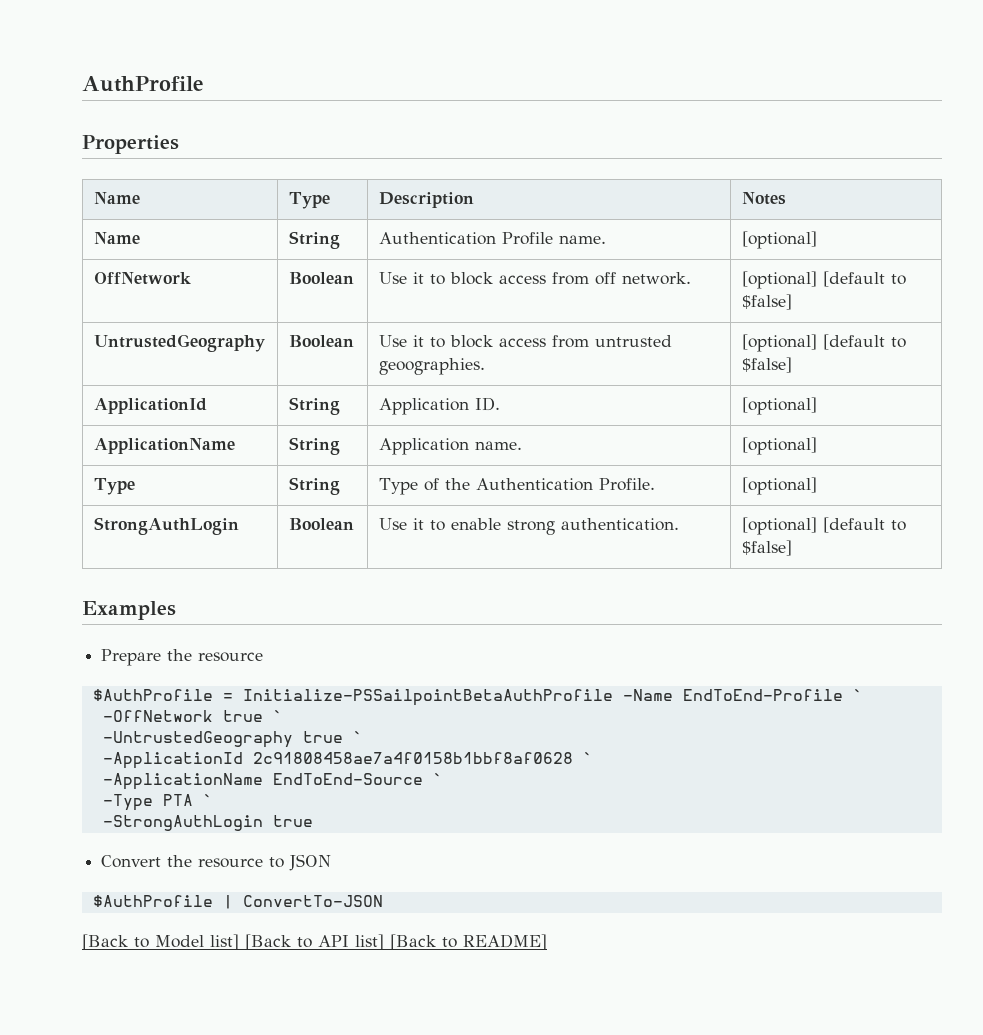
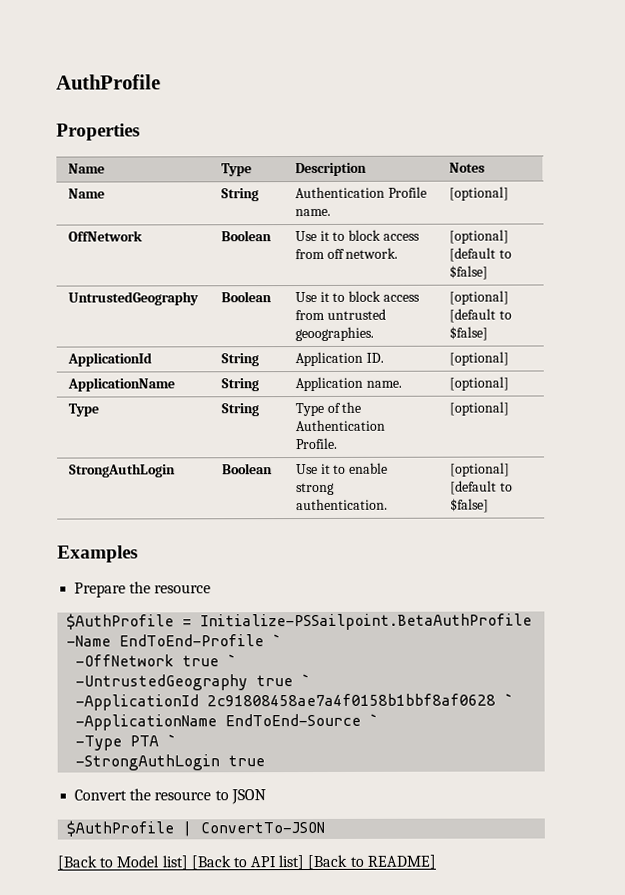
[242,689,613,706] Initialize-PSSailpointBetaAuthProfile -> [200,613,533,631] Initialize-PSSailpoint.BetaAuthProfile

